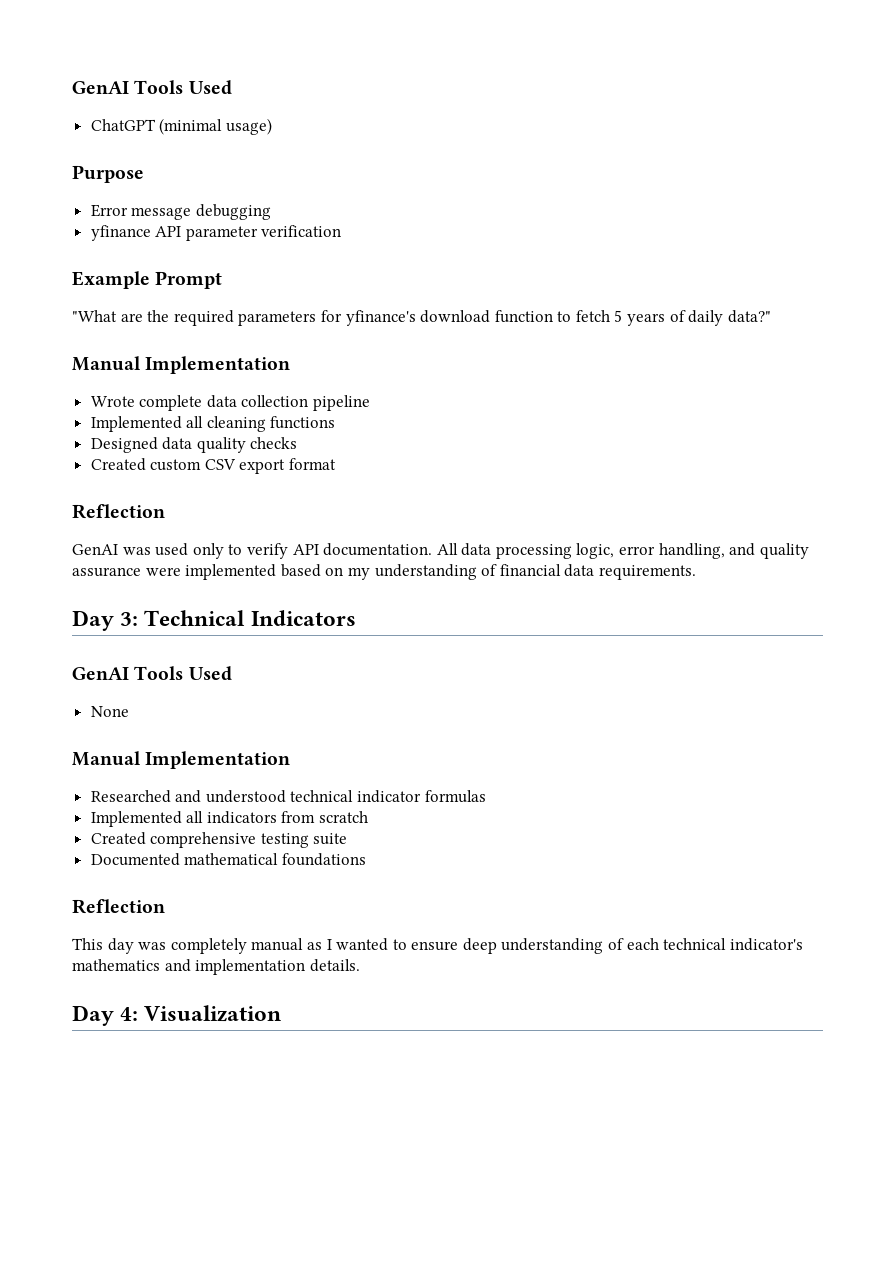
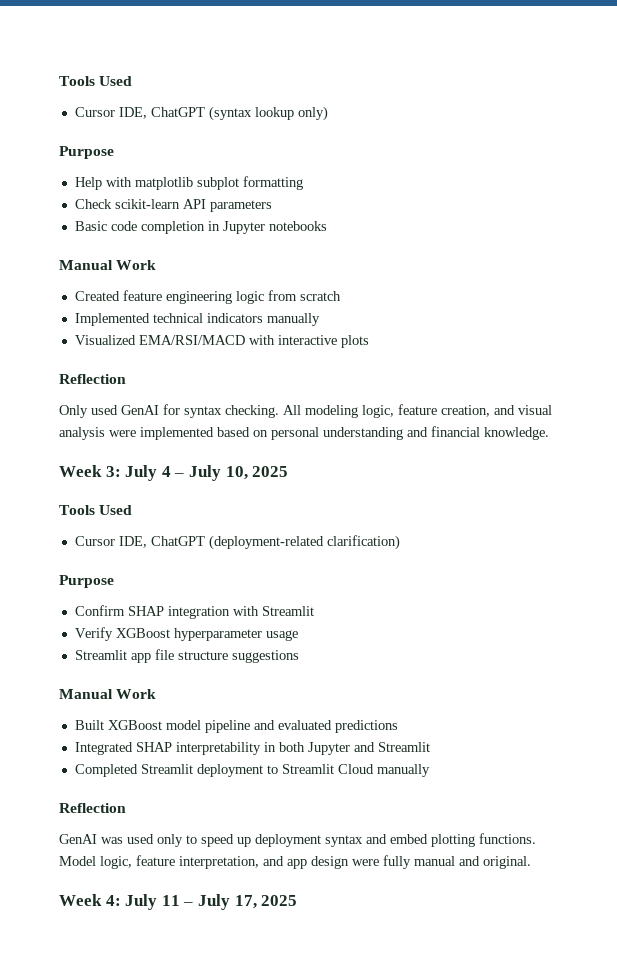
[72,80,232,95] [90,118,272,135] [72,165,144,183] [90,204,271,220] [90,225,342,241] [72,271,223,289] [72,310,771,326] [72,356,291,374] [90,395,371,411] [90,416,336,432] [90,437,298,453] [90,458,337,474] GenAI Tools Used // ChatGPT (minimal usage) // Purpose // Error message debugging // yfinance API parameter verification // Example Prompt // "What are the required parameters for yfinance's download function to fetch 5 years of daily data?" // Manual Implementation // Wrote complete data collection pipeline // Implemented all cleaning functions // Designed data quality checks // Created custom CSV export format -> [59,76,133,86] [74,106,328,121] [59,146,114,159] [74,176,303,190] [74,199,272,212] [74,221,327,234] [59,260,157,270] [74,290,341,304] [74,313,320,326] [74,335,369,348] [59,374,126,384] [59,404,552,418] [59,426,549,440] [59,465,289,481] [59,505,133,515] [74,535,400,550] [59,575,114,588] [74,605,314,619] [74,627,298,641] [74,649,299,663] [59,689,157,699] [74,720,398,733] [74,742,430,755] [74,764,430,777] Tools Used // Cursor IDE, ChatGPT (syntax lookup only) // Purpose // Help with matplotlib subplot formatting // Check scikit-learn API parameters // Basic code completion in Jupyter notebooks // Manual Work // Created feature engineering logic from scratch // Implemented technical indicators manually // Visualized EMA/RSI/MACD with interactive plots // Reflection // Only used GenAI for syntax checking. All modeling logic, feature creation, and visual analysis were implemented based on personal understanding and financial knowledge. // Week 3: July 4 – July 10, 2025 // Tools Used // Cursor IDE, ChatGPT (deployment-related clarification) // Purpose // Confirm SHAP integration with Streamlit // Verify XGBoost hyperparameter usage // Streamlit app file structure suggestions // Manual Work // Built XGBoost model pipeline and evaluated predictions // Integrated SHAP interpretability in both Jupyter and Streamlit // Completed Streamlit deployment to Streamlit Cloud manually
[246,543,809,559] [72,564,696,580] [72,610,356,631] [72,666,232,681] [90,706,129,717] [72,751,291,769] [90,790,486,803] [90,811,369,827] [90,832,348,848] [90,853,366,866] [72,899,165,914] [72,938,803,954] [72,959,360,975] [72,1005,282,1026] verify API documentation. All data processing logic, error handling, and quality assurance were implemented based on my understanding of financial data requirements. // Day 3: Technical Indicators // GenAI Tools Used // None // Manual Implementation // Researched and understood technical indicator formulas // Implemented all indicators from scratch // Created comprehensive testing suite // Documented mathematical foundations // Reflection // This day was completely manual as I wanted to ensure deep understanding of each technical indicator's mathematics and implementation details. // Day 4: Visualization -> [201,833,536,847] [59,855,531,869] [59,894,298,910] speed up deployment syntax and embed plotting functions. Model logic, feature interpretation, and app design were fully manual and original. // Week 4: July 11 – July 17, 2025

